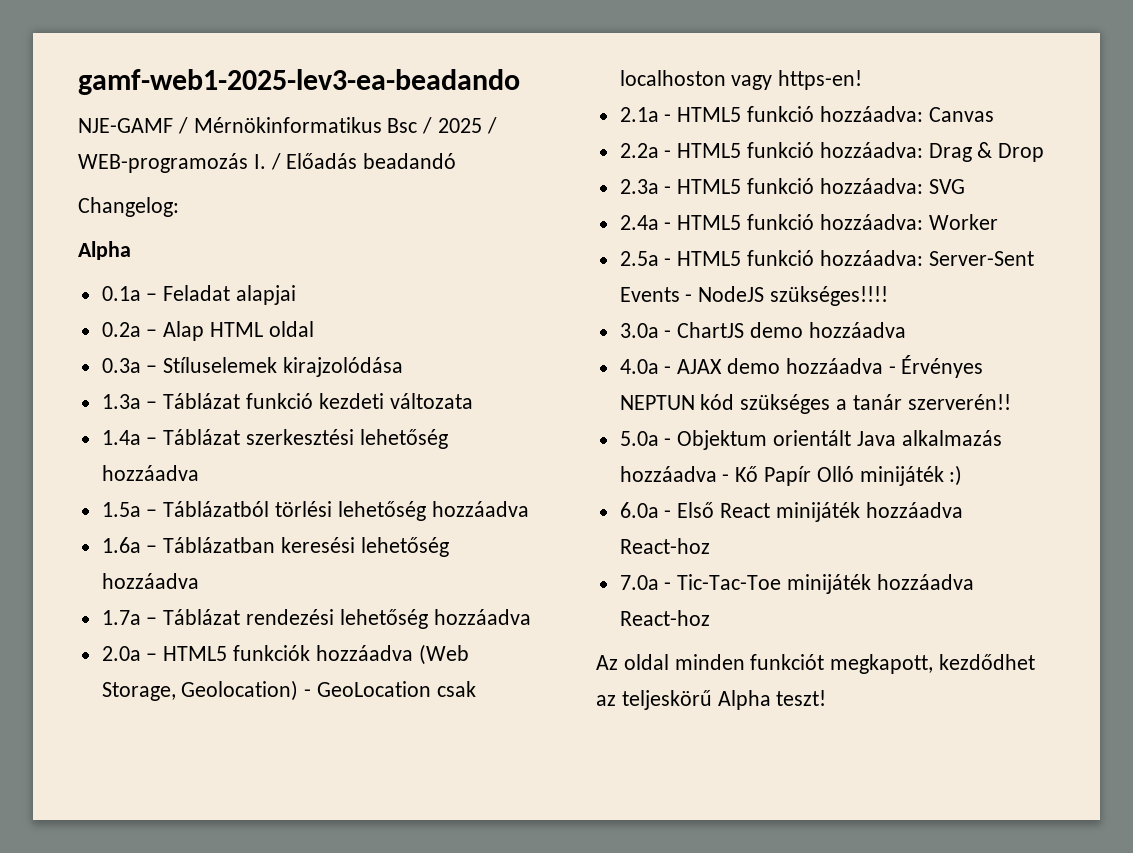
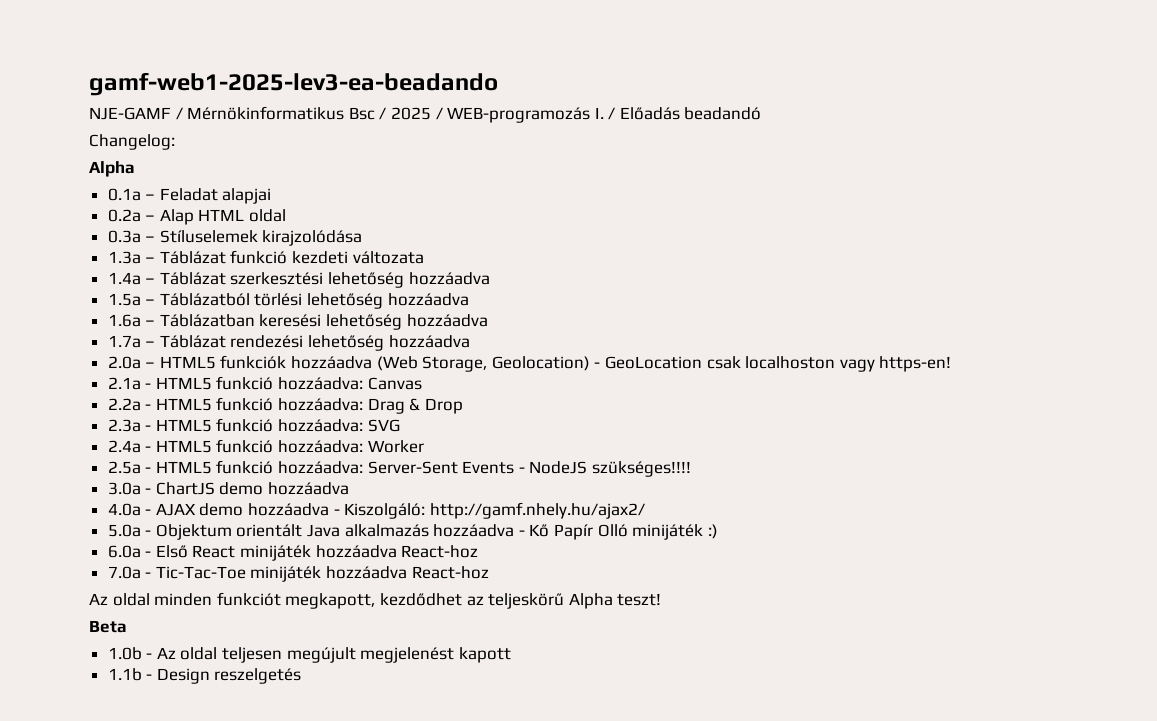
[901,355,984,378] [619,394,1011,414] Érvényes NEPTUN kód szükséges a tanár szerverén!! -> [344,502,645,519] Kiszolgáló: http://gamf.nhely.hu/ajax2/
(827, 698) none -> [89,620,127,633] [107,647,511,663] [107,668,302,684] // Beta // 1.0b - Az oldal teljesen megújult megjelenést kapott // 1.1b - Design reszelgetés

